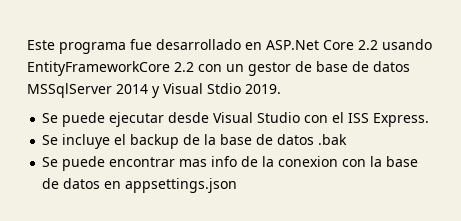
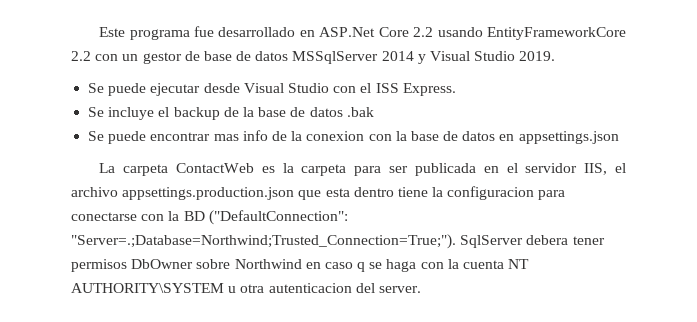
[207,83,241,94] Stdio -> [474,51,516,61] Studio
(238, 185) none -> [99,163,626,176] [71,186,566,200] [71,210,348,225] [71,234,605,249] [71,259,530,272] [71,283,421,293] // La carpeta ContactWeb es la carpeta para ser publicada en el servidor IIS, el archivo appsettings.production.json que esta dentro tiene la configuracion para conectarse con la BD ("DefaultConnection": "Server=.;Database=Northwind;Trusted_Connection=True;"). SqlServer debera tener permisos DbOwner sobre Northwind en caso q se haga con la cuenta NT AUTHORITY\SYSTEM u otra autenticacion del server.

